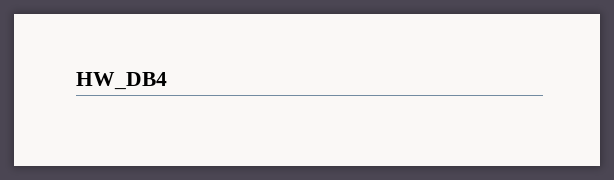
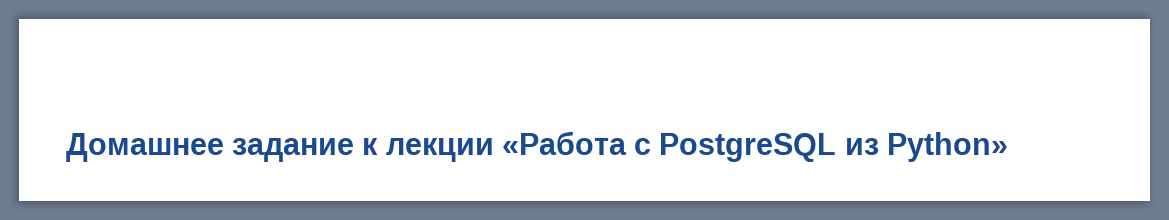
[76,72,167,90] HW_DB4 -> [66,131,1008,162] Домашнее задание к лекции «Работа с PostgreSQL из Python»

